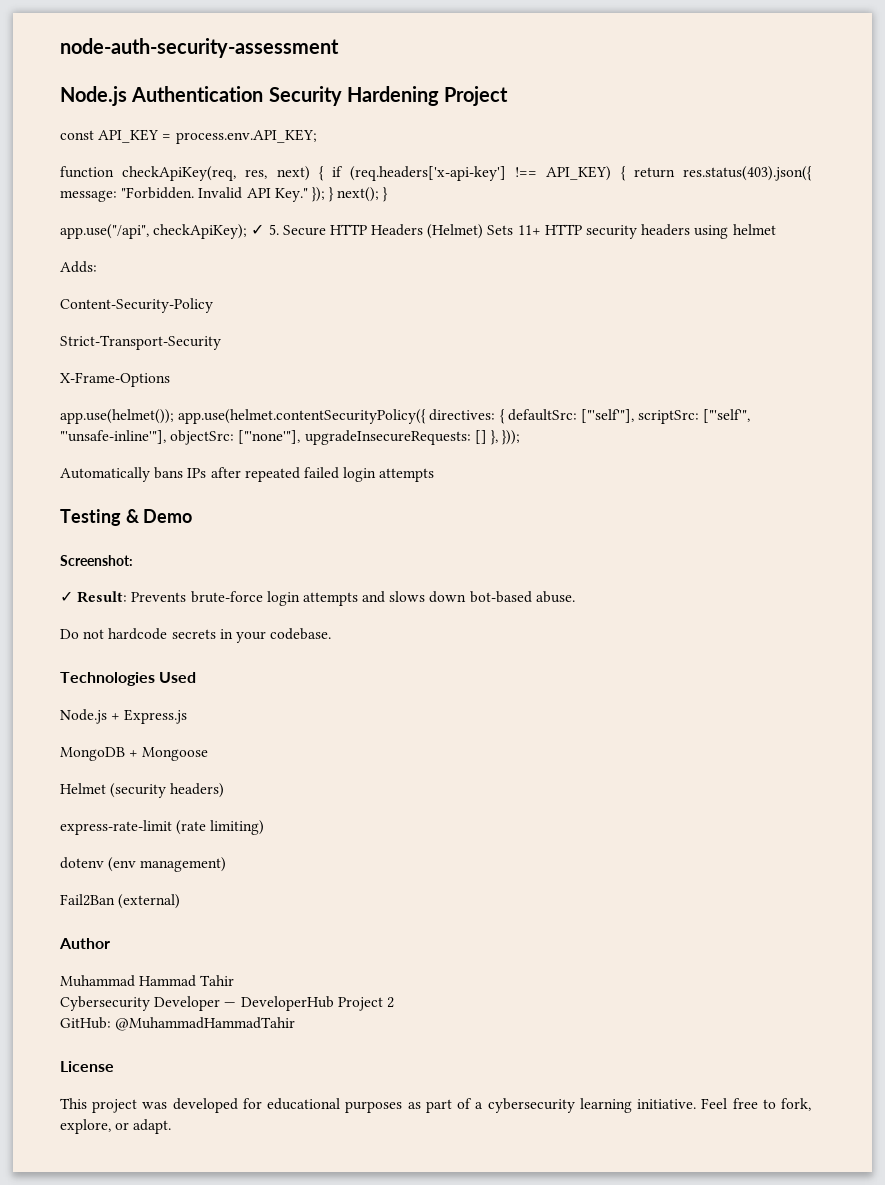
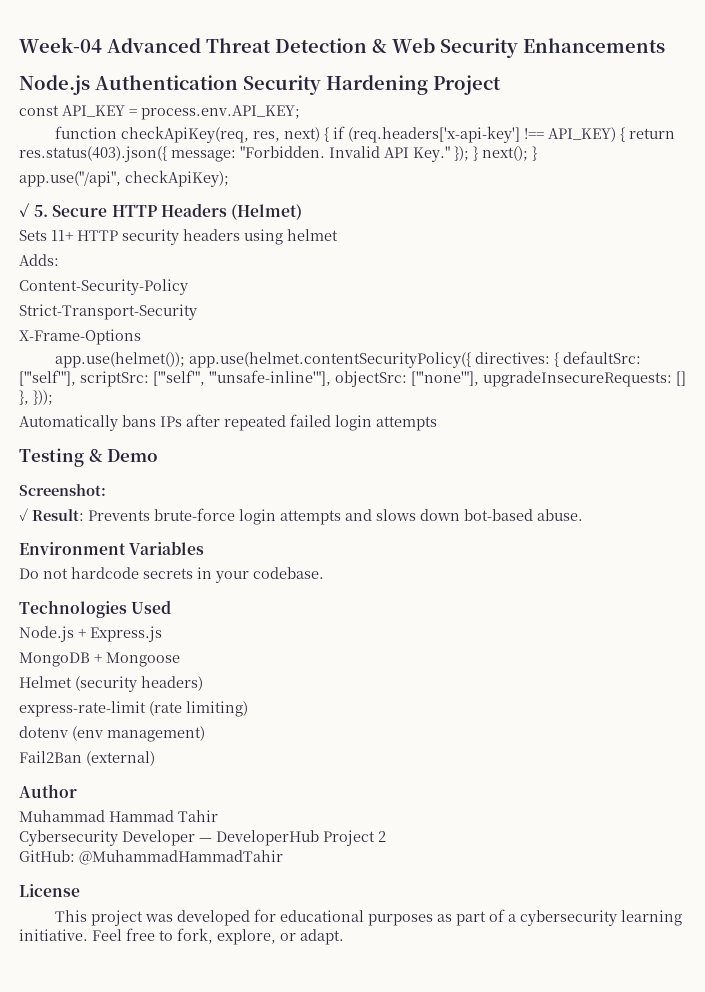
[60,38,339,58] node-auth-security-assessment -> [19,37,665,58] Week-04 Advanced Threat Detection & Web Security Enhancements
(248, 231) none -> (229, 178) //
(484, 231) none -> (302, 212) //
(575, 597) none -> [19,541,205,555] // Environment Variables

